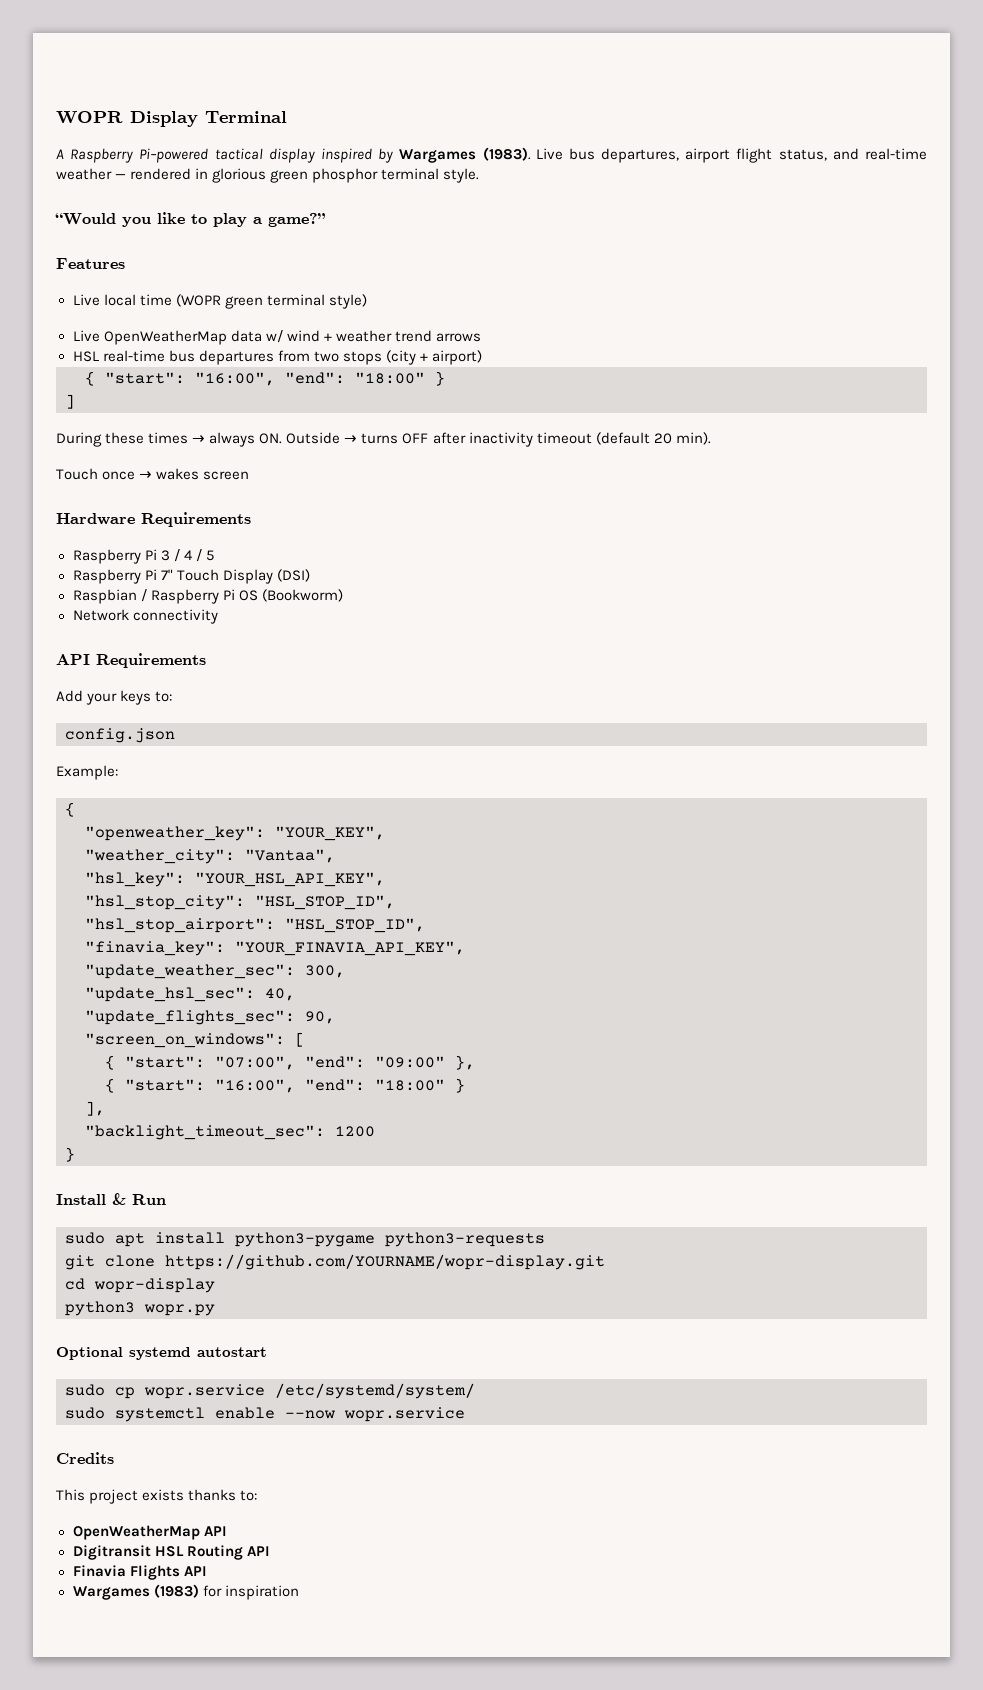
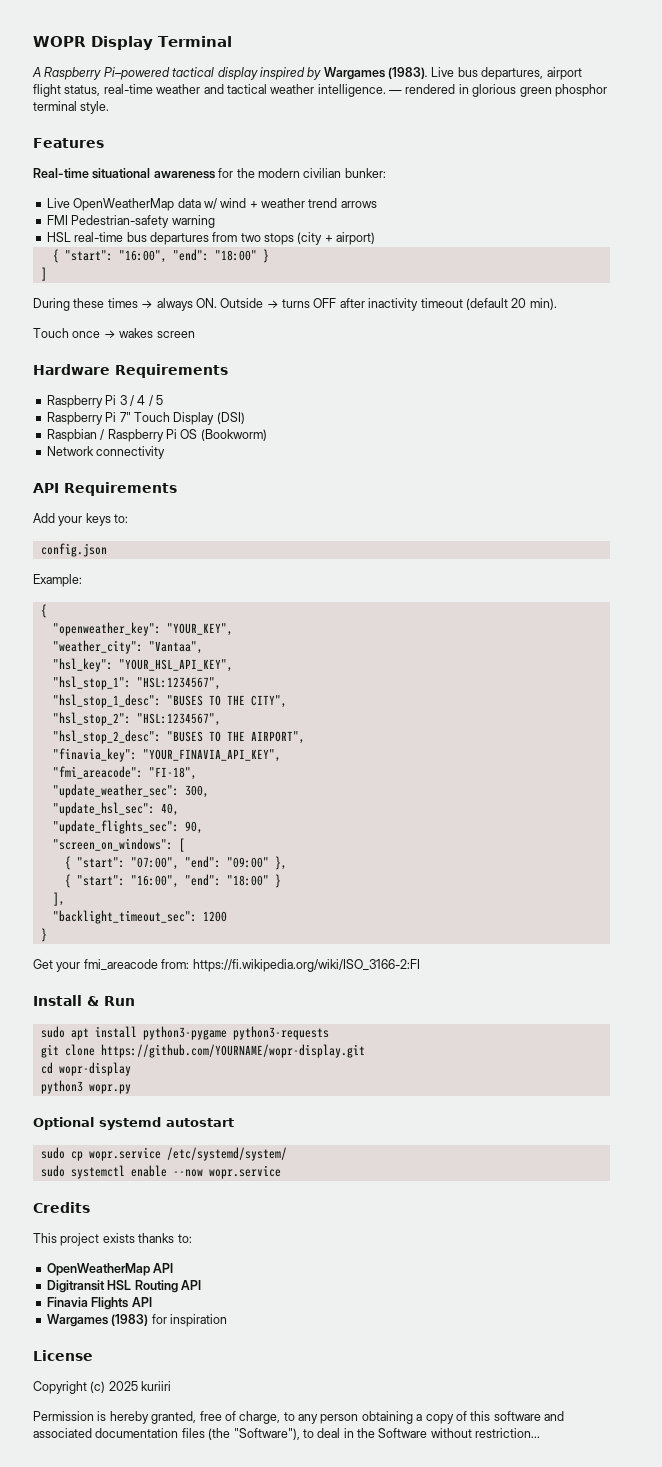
[832,148,859,160] and -> (101, 90) none
(112, 174) none -> [203,84,386,97] and tactical weather intelligence.
[55,212,325,227] [56,258,125,269] [72,294,367,309] “Would you like to play a game?” // Features // Live local time (WOPR green terminal style) -> [33,138,104,148] [33,168,386,179] Features // Real-time situational awareness for the modern civilian bunker:
(481, 337) none -> [46,215,215,228] // FMI Pedestrian-safety warning
[85,895,395,910] [85,918,425,933] "hsl_stop_city": "HSL_STOP_ID", // "hsl_stop_airport": "HSL_STOP_ID", -> [52,676,221,690] [52,694,287,708] [52,712,221,726] [52,730,305,744] "hsl_stop_1": "HSL:1234567", // "hsl_stop_1_desc": "BUSES TO THE CITY", // "hsl_stop_2": "HSL:1234567", // "hsl_stop_2_desc": "BUSES TO THE AIRPORT",
(465, 948) none -> [52,766,197,780] // "fmi_areacode": "FI-18",
(75, 1154) none -> [33,959,420,972] // Get your fmi_areacode from: https://fi.wikipedia.org/wiki/ISO_3166-2:FI
(299, 1592) none -> [33,1350,93,1361] [33,1381,172,1394] [33,1411,564,1424] [33,1428,541,1440] // License // Copyright (c) 2025 kuriiri // Permission is hereby granted, free of charge, to any person obtaining a copy of this software and associated documentation files (the "Software"), to deal in the Software without restriction...

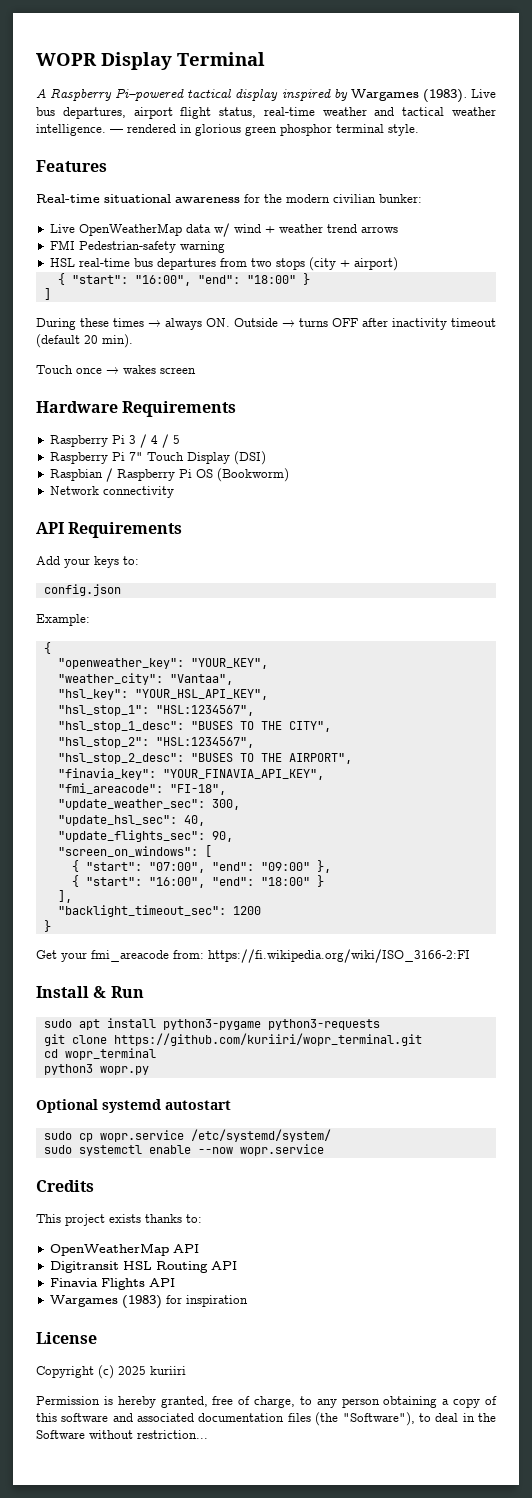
[100,1044,365,1058] https://github.com/YOURNAME/wopr-display.git -> [113,1033,422,1046] https://github.com/kuriiri/wopr_terminal.git
[58,1062,131,1076] wopr-display -> [64,1048,156,1060] wopr_terminal

